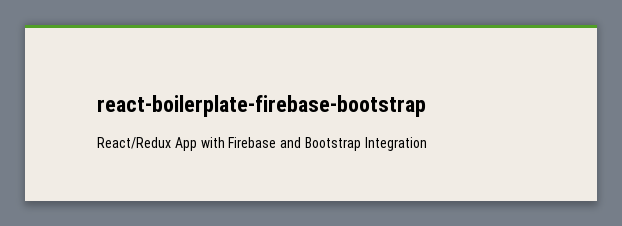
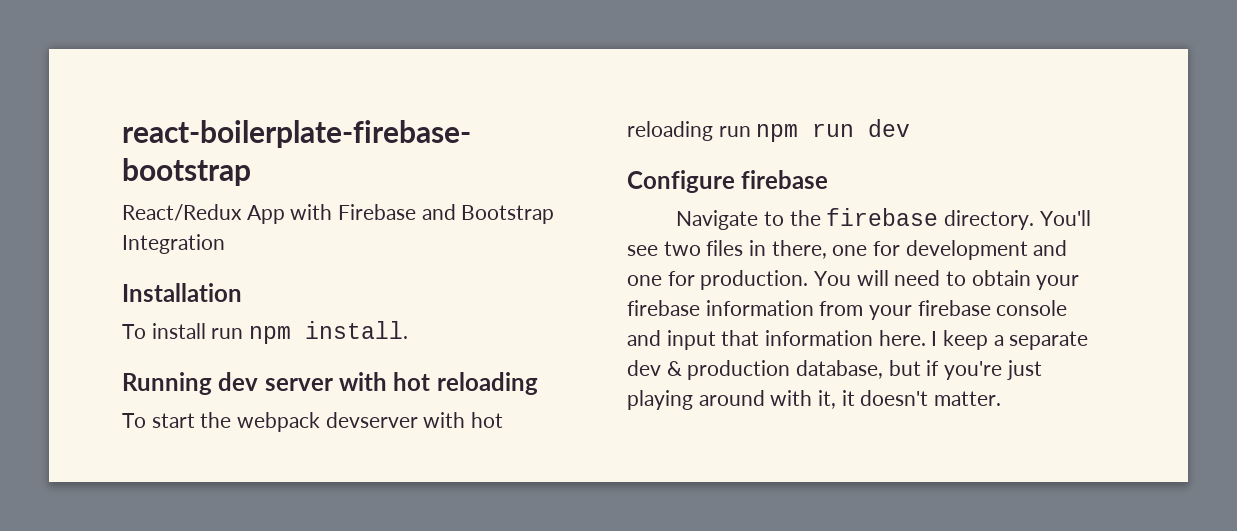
(427, 144) none -> [122,283,242,302] [122,321,409,344] [122,372,538,395] [122,412,504,432] [627,119,911,142] [627,170,829,193] [676,208,1091,230] [627,240,1068,260] [627,270,1080,290] [627,300,1068,320] [627,330,1089,350] [627,360,1042,380] [627,390,1002,410] // Installation // To install run npm install. // Running dev server with hot reloading // To start the webpack devserver with hot reloading run npm run dev // Configure firebase // Navigate to the firebase directory. You'll see two files in there, one for development and one for production. You will need to obtain your firebase information from your firebase console and input that information here. I keep a separate dev & production database, but if you're just playing around with it, it doesn't matter.

